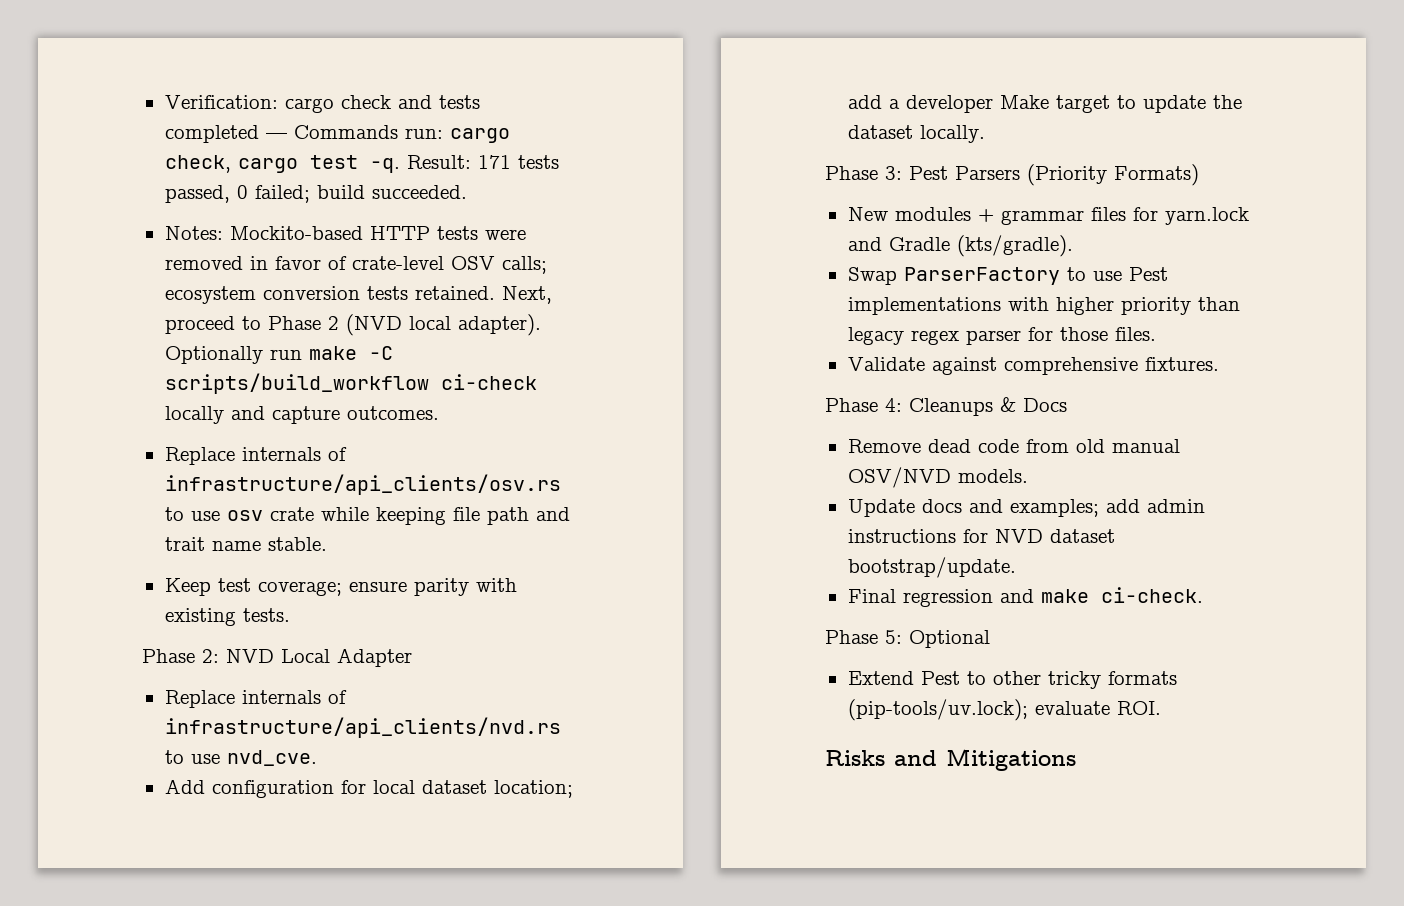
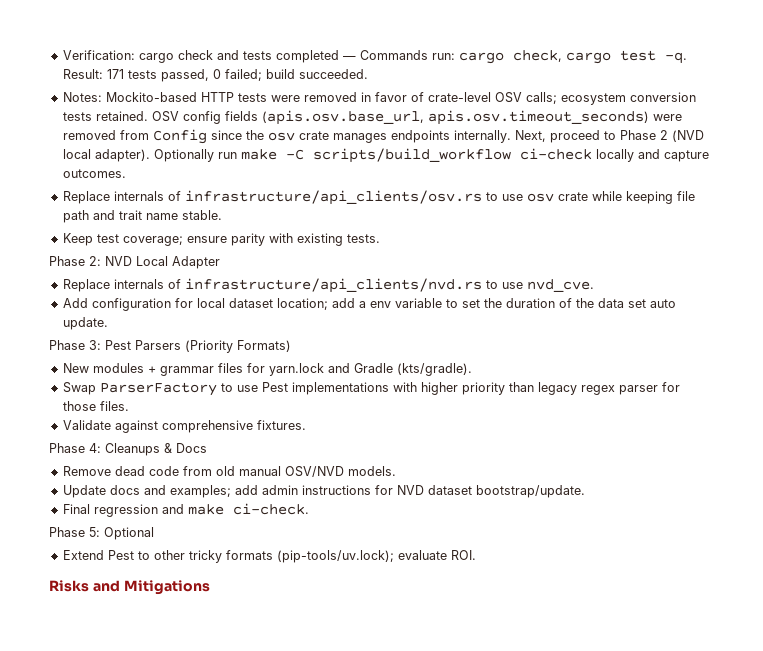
(495, 293) none -> [151,110,682,125] [62,129,511,144] OSV config fields (apis.osv.base_url, apis.osv.timeout_seconds) were removed from Config since the osv crate manages endpoints internally.
[905,95,1242,113] [847,125,985,143] developer Make target to update the dataset locally. -> [369,298,676,308] [62,317,108,330] env variable to set the duration of the data set auto update.

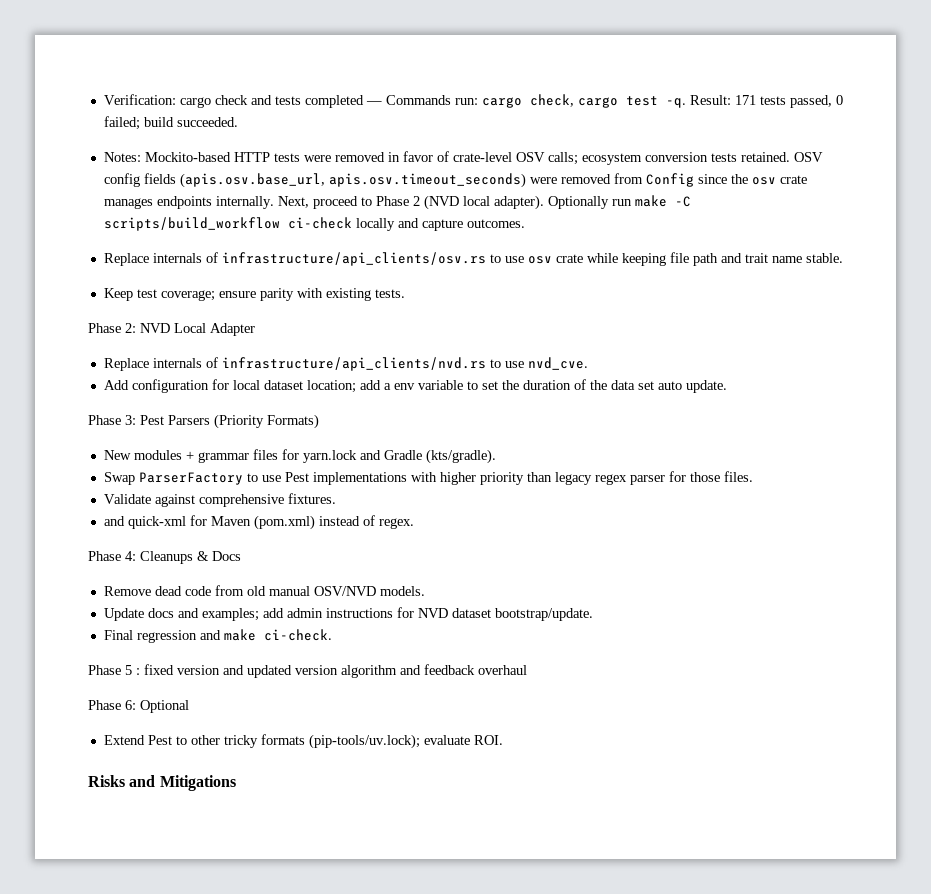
(306, 425) none -> [103,515,414,530] // and quick-xml for Maven (pom.xml) instead of regex.
[89,527,100,537] 5: -> [125,664,527,678] [88,700,136,710] 5 : fixed version and updated version algorithm and feedback overhaul // Phase 6:

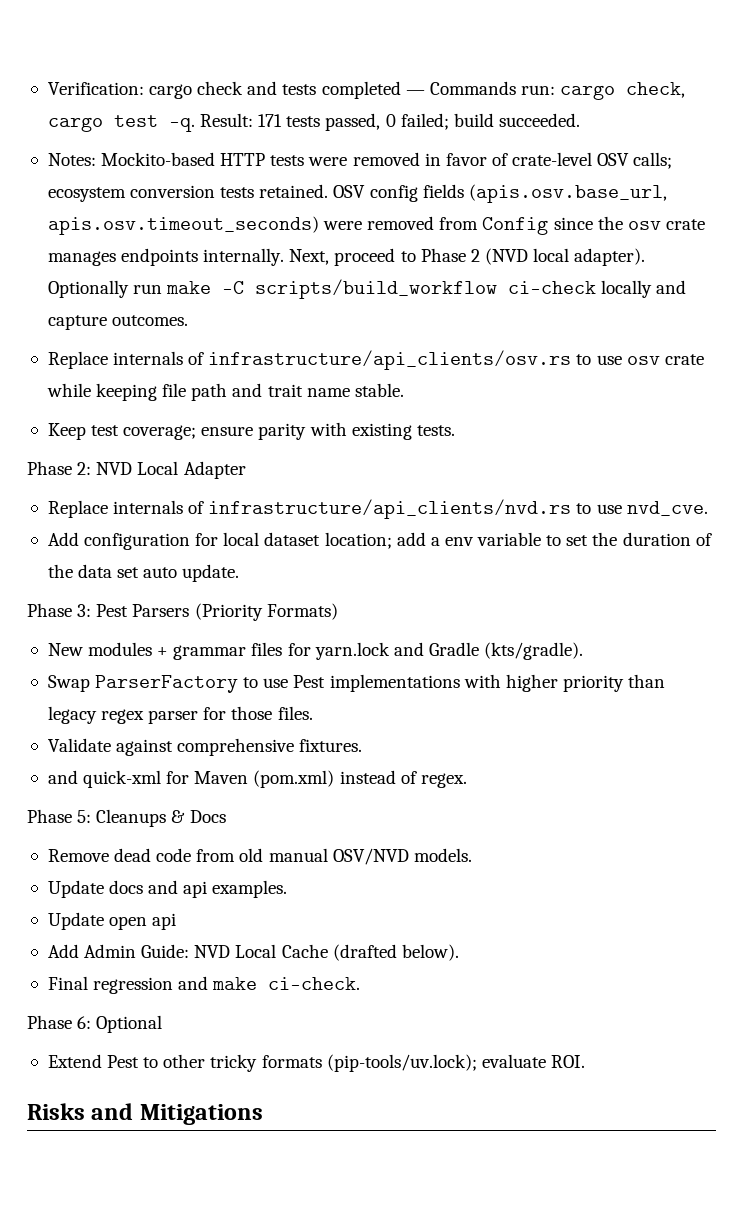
[125,551,136,561] 4: -> [77,810,92,823] 5:
[201,607,593,621] examples; add admin instructions for NVD dataset bootstrap/update. -> [183,880,288,898] [47,912,177,930] [47,944,459,961] api examples. // Update open api // Add Admin Guide: NVD Local Cache (drafted below).
[88,664,527,678] // Phase 5 : fixed version and updated version algorithm and feedback overhaul -> (361, 983) none

